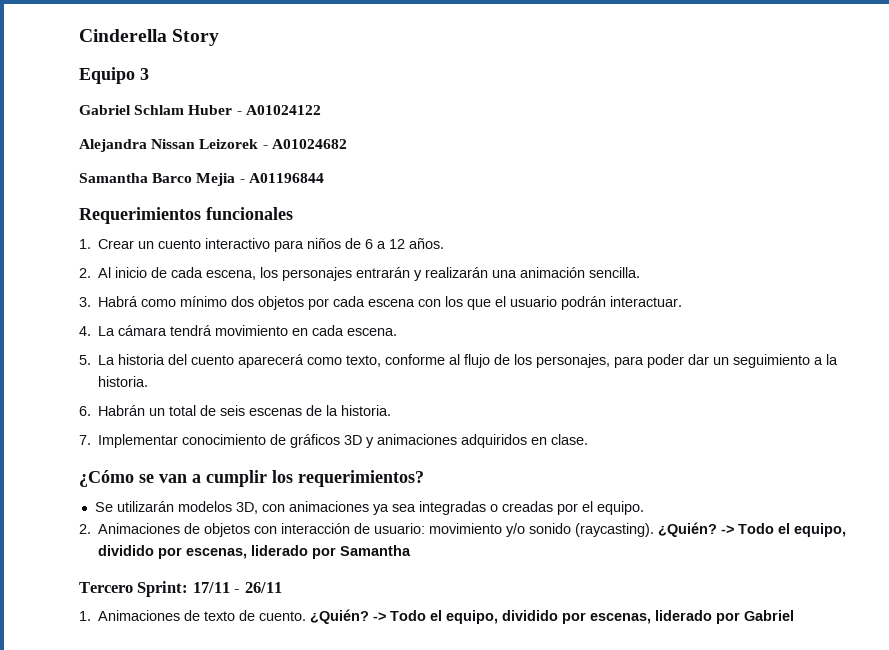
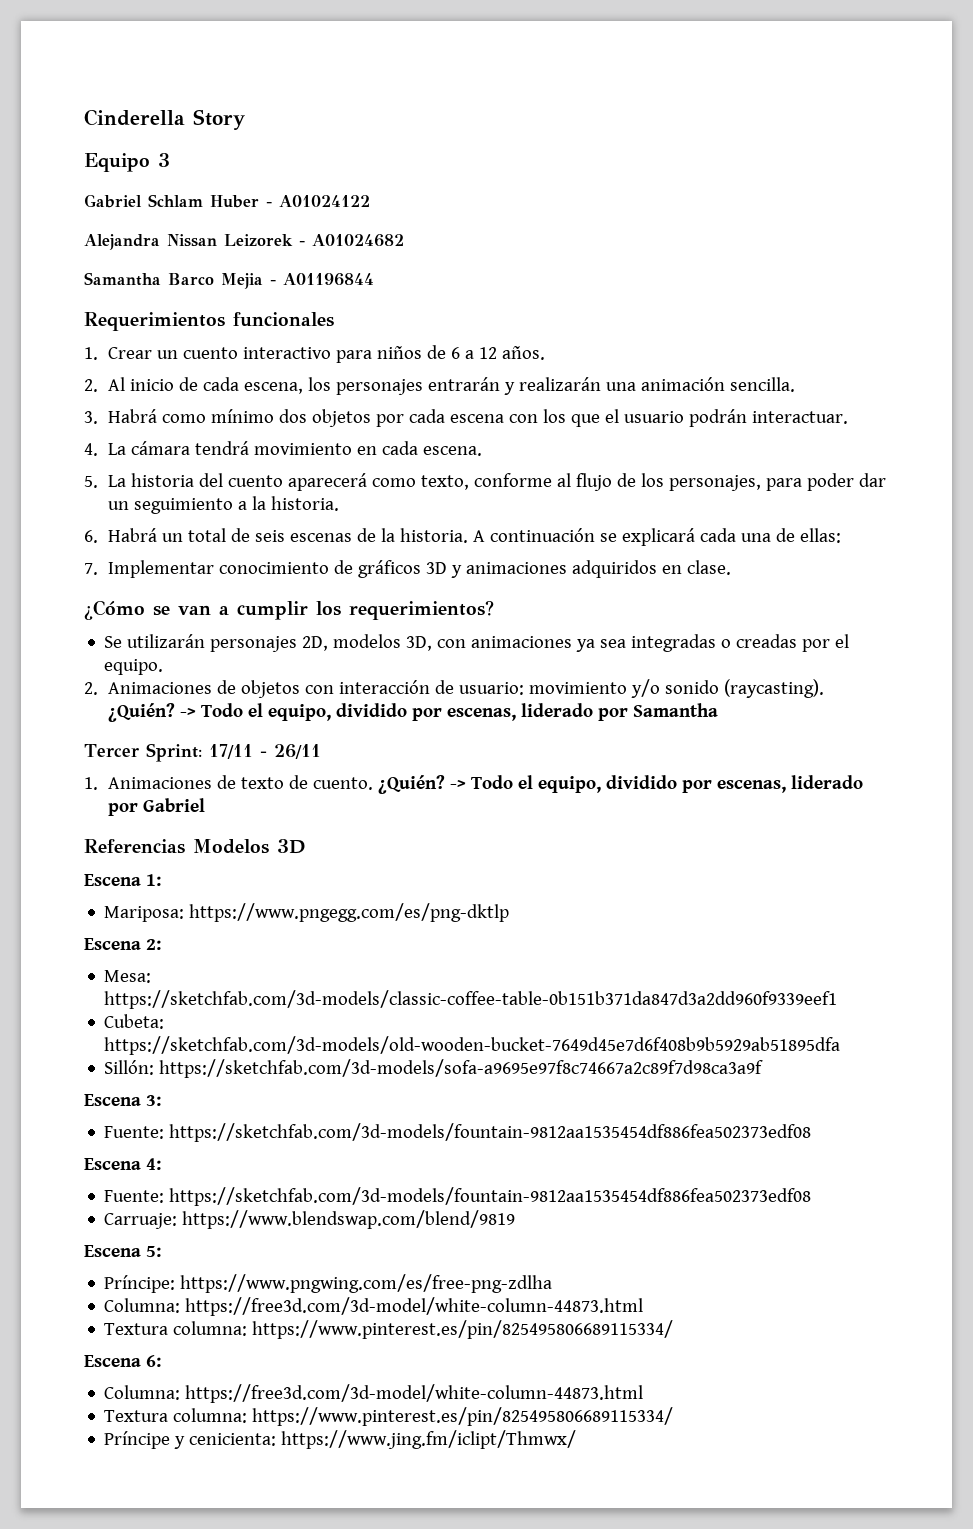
[98,405,146,416] Habrán -> [107,528,157,542] Habrá
(392, 410) none -> [472,528,841,546] A continuación se explicará cada una de ellas:
(174, 506) none -> [210,636,329,652] personajes 2D,
[79,582,133,593] Tercero -> [84,744,139,757] Tercer
(795, 615) none -> [84,839,306,854] [84,874,161,886] [104,903,510,922] [84,938,161,950] [104,970,152,983] [104,990,838,1009] [104,1014,165,1029] [104,1036,841,1055] [104,1059,764,1078] [84,1094,161,1106] [104,1123,812,1142] [84,1158,161,1170] [104,1187,812,1206] [104,1210,516,1229] [84,1245,161,1257] [104,1274,553,1293] [104,1297,644,1316] [104,1320,674,1339] [84,1355,161,1367] [104,1384,644,1403] [104,1407,674,1426] [104,1430,577,1449] // Referencias Modelos 3D // Escena 1: // Mariposa: https://www.pngegg.com/es/png-dktlp // Escena 2: // Mesa: https://sketchfab.com/3d-models/classic-coffee-table-0b151b371da847d3a2dd960f9339eef1 // Cubeta: https://sketchfab.com/3d-models/old-wooden-bucket-7649d45e7d6f408b9b5929ab51895dfa // Sillón: https://sketchfab.com/3d-models/sofa-a9695e97f8c74667a2c89f7d98ca3a9f // Escena 3: // Fuente: https://sketchfab.com/3d-models/fountain-9812aa1535454df886fea502373edf08 // Escena 4: // Fuente: https://sketchfab.com/3d-models/fountain-9812aa1535454df886fea502373edf08 // Carruaje: https://www.blendswap.com/blend/9819 // Escena 5: // Príncipe: https://www.pngwing.com/es/free-png-zdlha // Columna: https://free3d.com/3d-model/white-column-44873.html // Textura columna: https://www.pinterest.es/pin/825495806689115334/ // Escena 6: // Columna: https://free3d.com/3d-model/white-column-44873.html // Textura columna: https://www.pinterest.es/pin/825495806689115334/ // Príncipe y cenicienta: https://www.jing.fm/iclipt/Thmwx/

